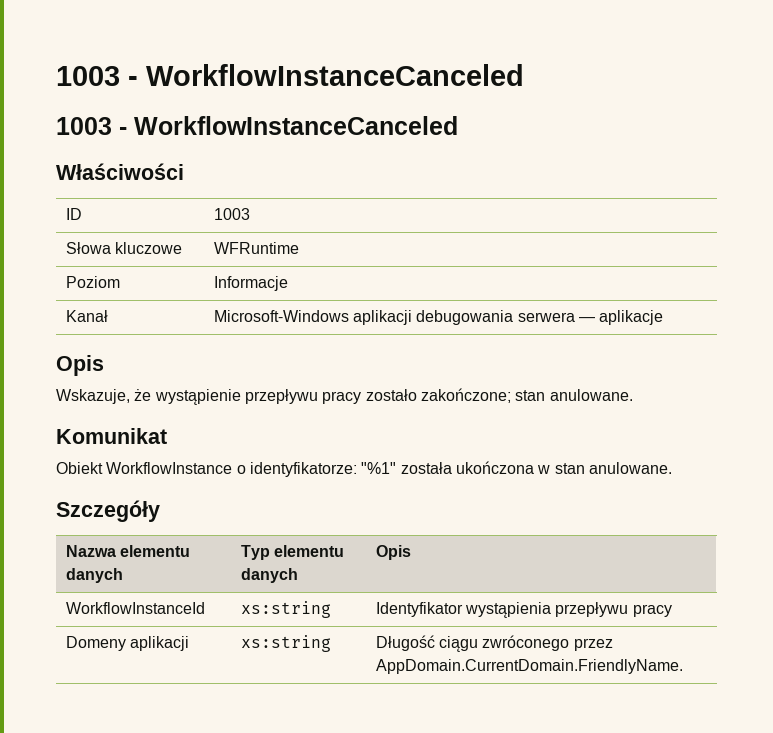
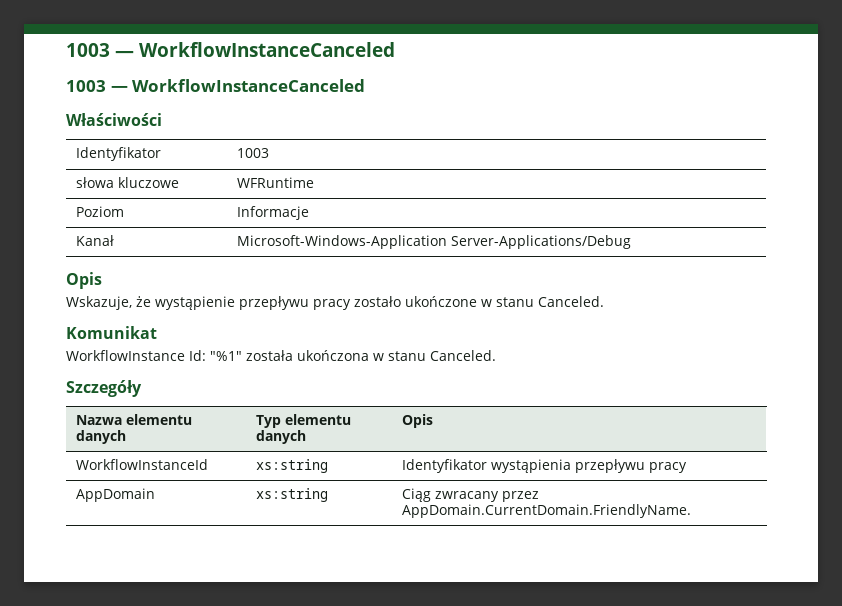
[56,66,138,86] 1003 - -> [66,43,134,57] 1003 —
[119,127,127,135] - -> [110,86,128,92] —
[65,208,82,220] ID -> [76,147,162,161] Identyfikator
[65,242,111,254] Słowa -> [76,177,115,188] słowa
[213,310,664,325] Microsoft-Windows aplikacji debugowania serwera — aplikacje -> [237,235,632,249] Microsoft-Windows-Application Server-Applications/Debug
[420,388,633,403] [56,428,167,444] [56,462,357,477] zakończone; stan anulowane. // Komunikat // Obiekt WorkflowInstance o identyfikatorze: -> [405,296,604,307] [66,326,157,339] [66,350,206,361] ukończone w stanu Canceled. // Komunikat // WorkflowInstance Id:
[554,462,672,474] stan anulowane. -> [388,350,496,361] stanu Canceled.
[65,636,190,651] [240,635,331,652] [375,635,570,652] Domeny aplikacji | xs:string | Długość ciągu zwróconego -> [76,488,156,502] [256,488,329,502] [402,488,500,502] AppDomain | xs:string | Ciąg zwracany

